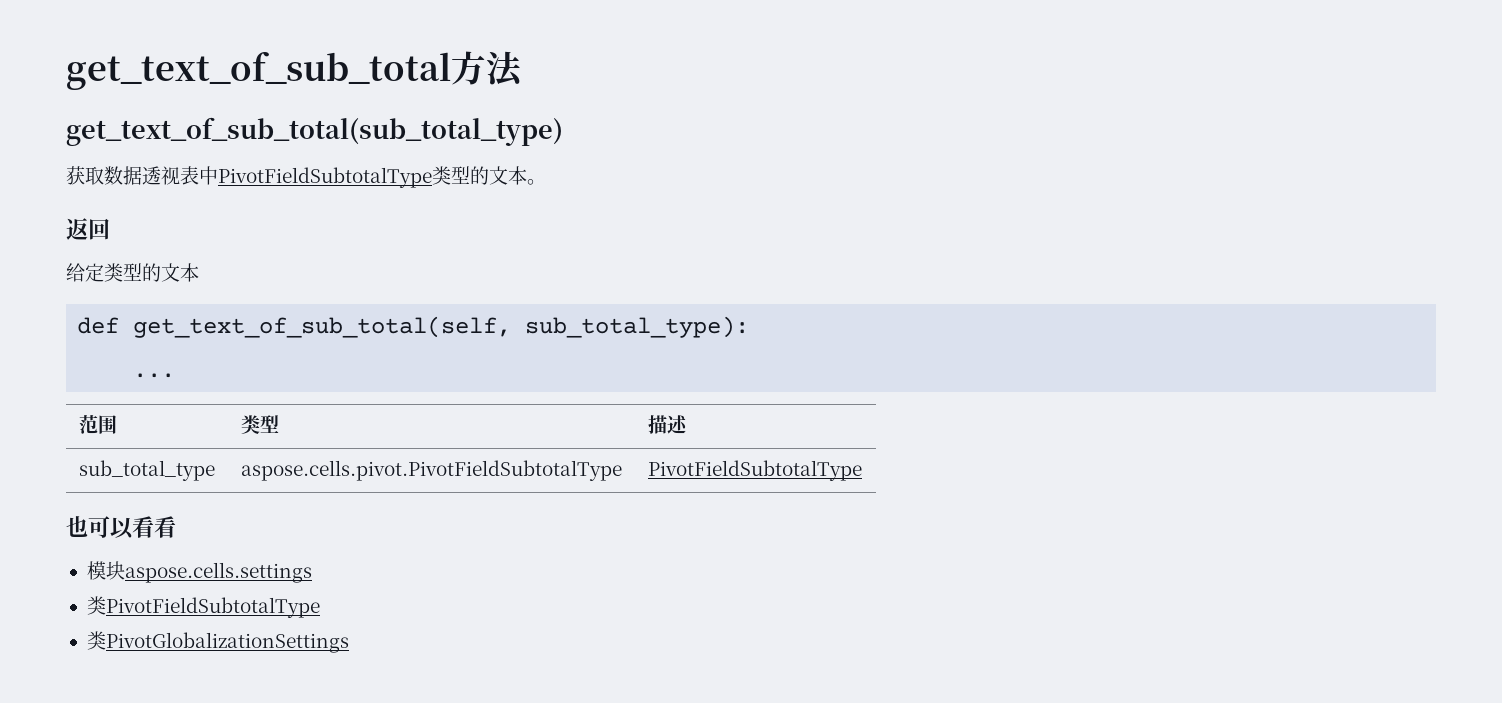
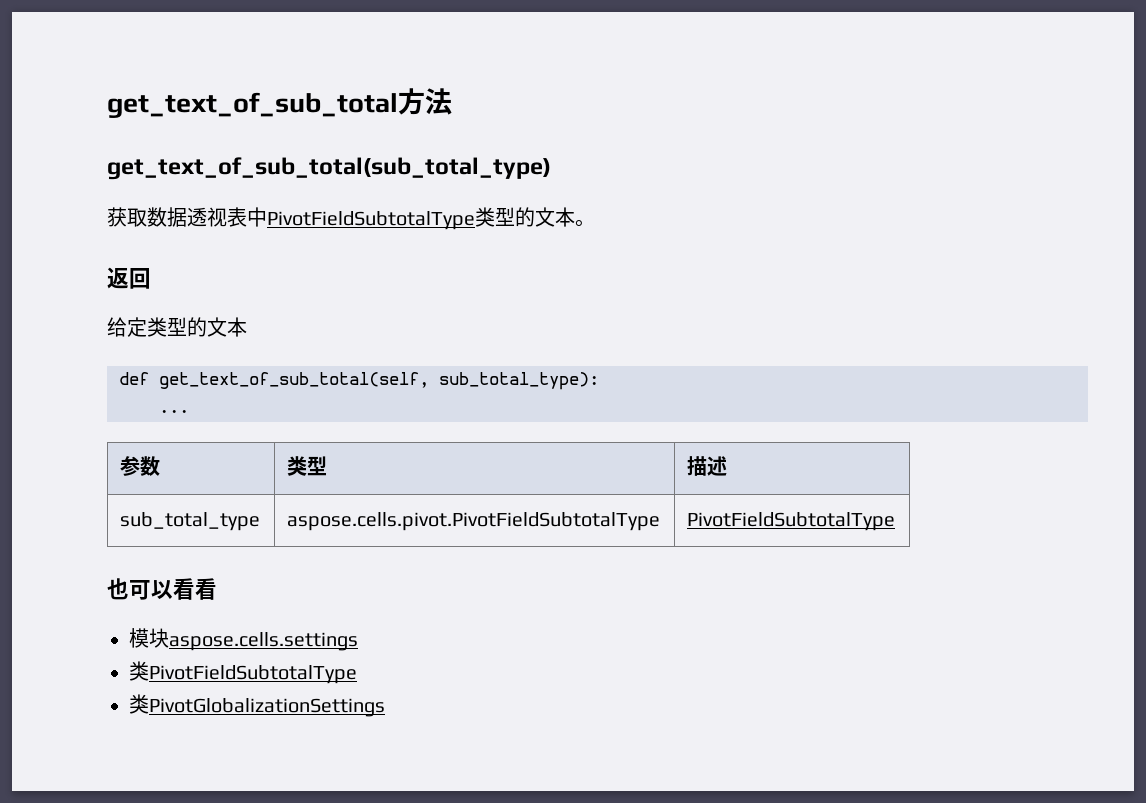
[78,415,117,434] 范围 -> [120,456,161,476] 参数

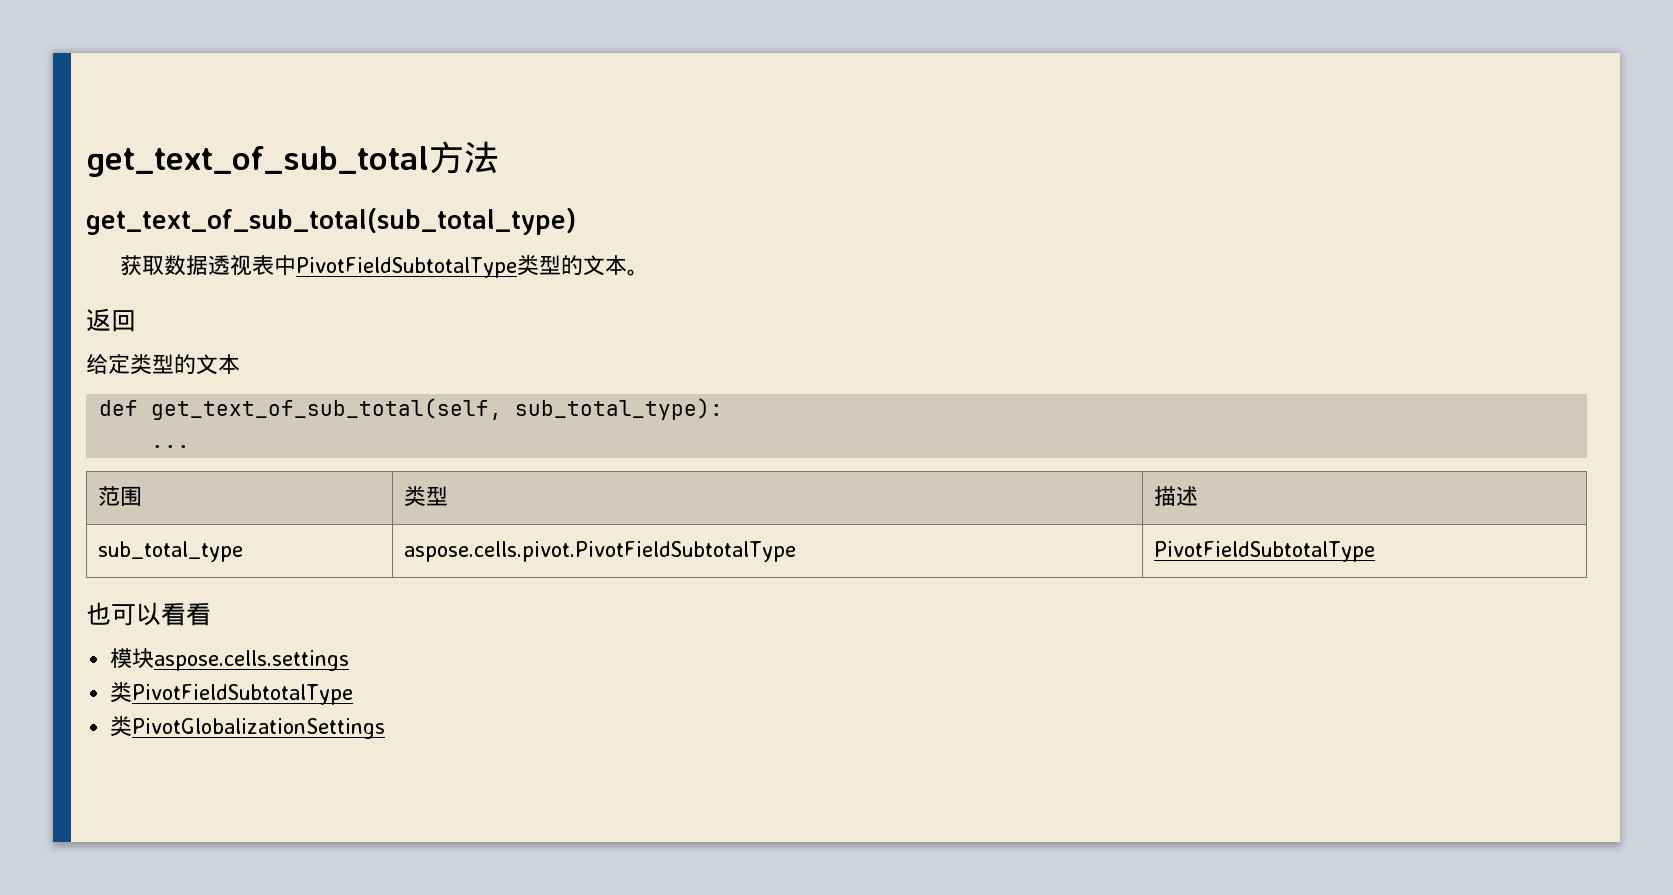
[120,456,161,476] 参数 -> [98,486,143,506] 范围

